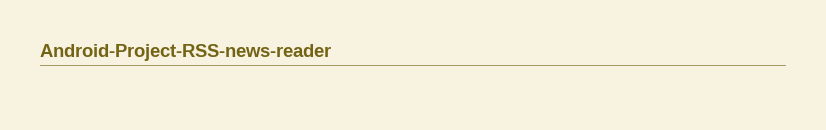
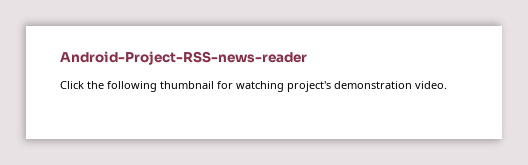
(331, 52) none -> [60,81,447,92] // Click the following thumbnail for watching project's demonstration video.

